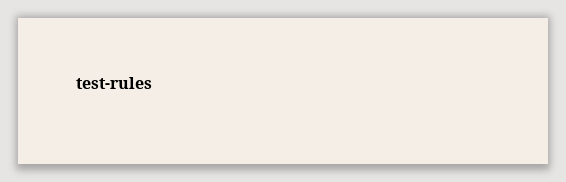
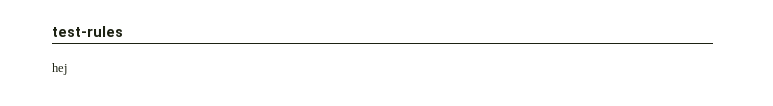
(152, 83) none -> [52,63,67,75] // hej

